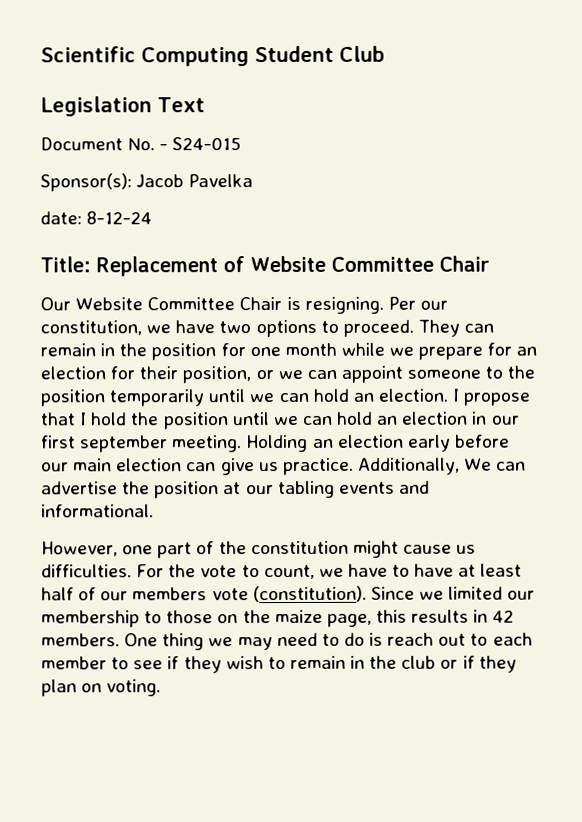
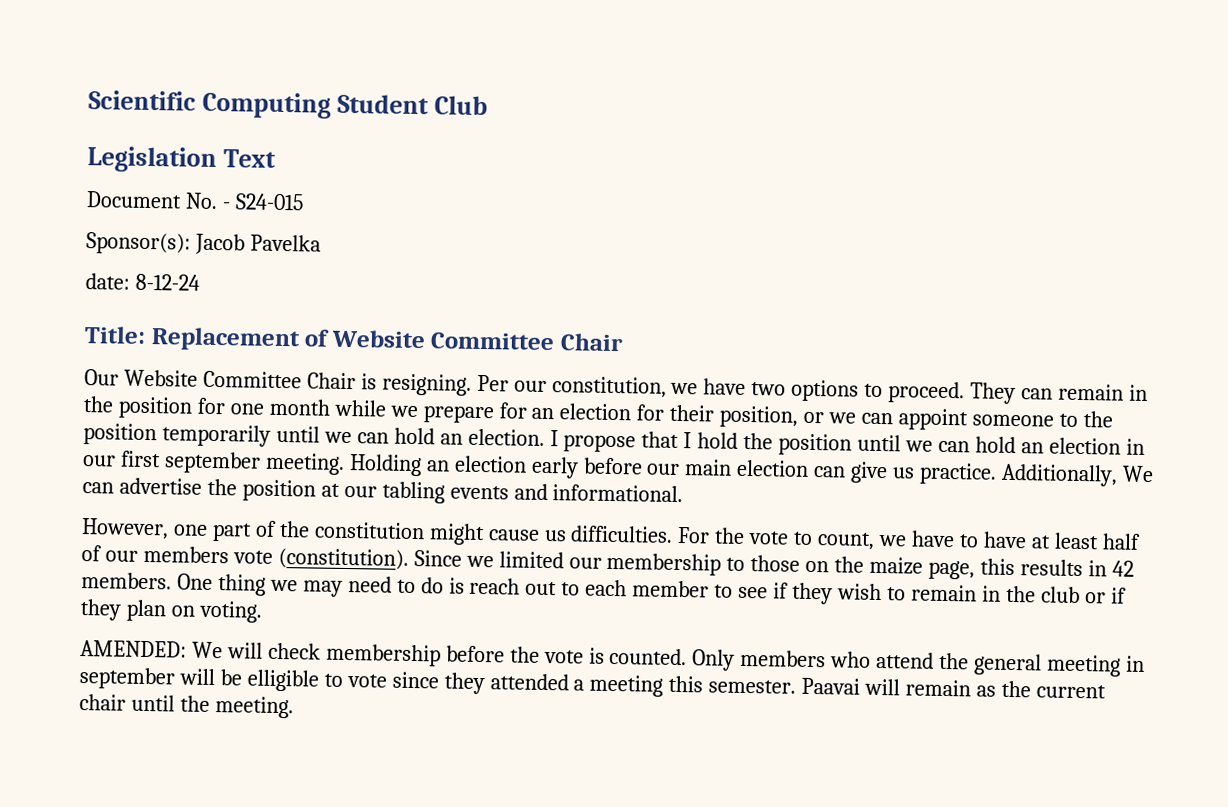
(162, 688) none -> [80,640,1145,677] [79,667,1106,699] [79,694,294,719] // AMENDED: We will check membership before the vote is counted. Only members who attend the general meeting in september will be elligible to vote since they attended a meeting this semester. Paavai will remain as the current chair until the meeting.

